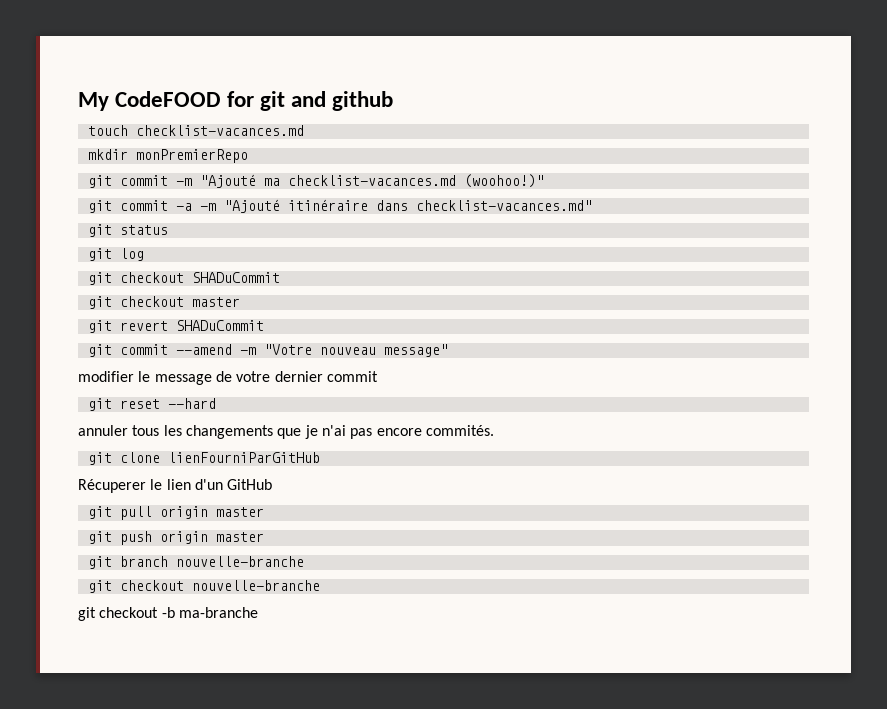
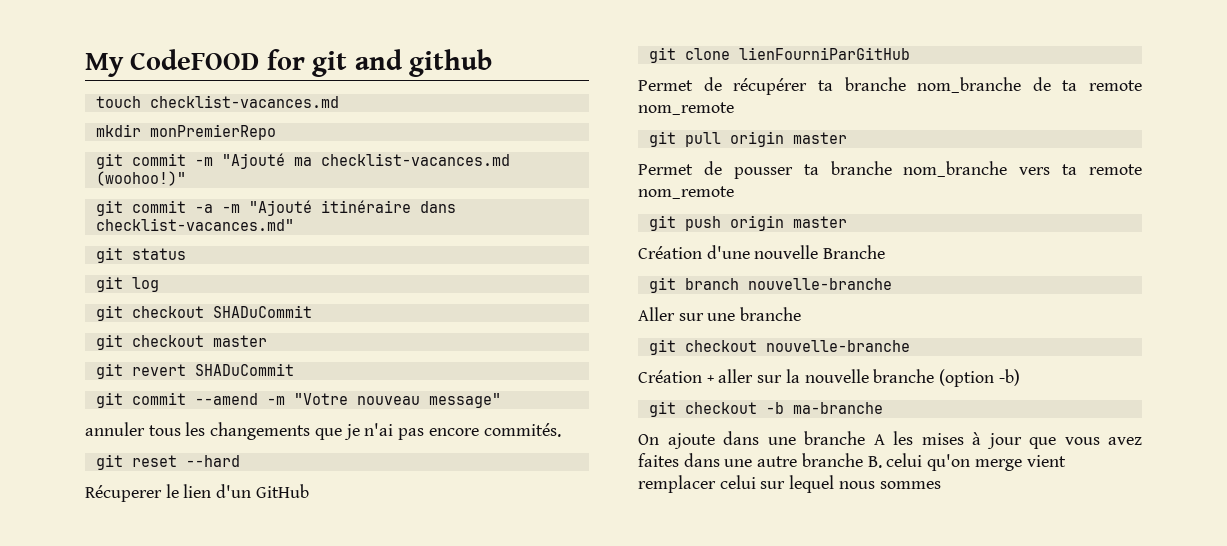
[78,371,378,385] [87,398,216,411] // modifier le message de votre dernier commit // git reset --hard -> (501, 400) none
[119,452,320,463] clone lienFourniParGitHub -> [131,455,240,467] reset --hard
[119,506,264,520] pull origin master -> [684,47,910,60] [638,77,1142,95] [638,102,734,115] [648,131,847,147] [638,161,1142,179] [638,186,734,199] clone lienFourniParGitHub // Permet de récupérer ta branche nom_branche de ta remote nom_remote // git pull origin master // Permet de pousser ta branche nom_branche vers ta remote nom_remote
(264, 537) none -> [638,245,886,259] // Création d'une nouvelle Branche
(304, 561) none -> [638,307,802,321] // Aller sur une branche
[78,607,258,621] git checkout -b ma-branche -> [638,369,1020,387] [648,401,883,417] [638,431,1142,449] [638,453,1066,471] [638,475,941,493] Création + aller sur la nouvelle branche (option -b) // git checkout -b ma-branche // On ajoute dans une branche A les mises à jour que vous avez faites dans une autre branche B. celui qu'on merge vient remplacer celui sur lequel nous sommes

